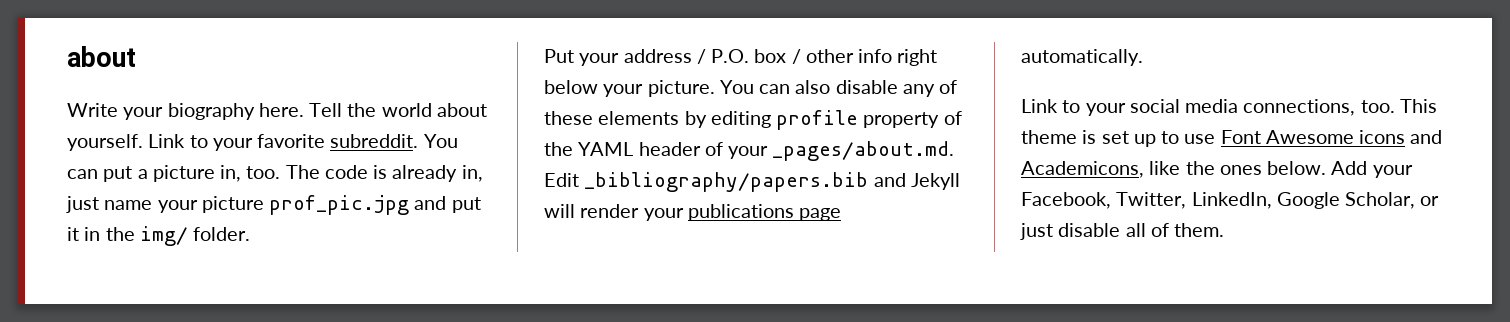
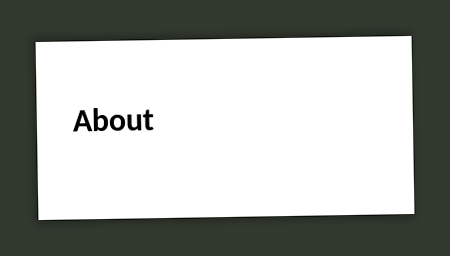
[67,46,136,67] [67,103,487,120] [67,134,458,151] [67,165,483,182] [66,195,481,215] [67,226,251,246] [544,49,938,66] [544,80,958,97] [544,110,962,130] [544,141,955,161] [544,172,960,192] [544,204,842,221] [1021,49,1143,66] [1021,99,1437,116] [1021,130,1443,147] [1021,161,1413,178] [1021,192,1440,209] [1020,223,1225,240] about // Write your biography here. Tell the world about yourself. Link to your favorite subreddit. You can put a picture in, too. The code is already in, just name your picture prof_pic.jpg and put it in the img/ folder. // Put your address / P.O. box / other info right below your picture. You can also disable any of these elements by editing profile property of the YAML header of your _pages/about.md. Edit _bibliography/papers.bib and Jekyll will render your publications page automatically. // Link to your social media connections, too. This theme is set up to use Font Awesome icons and Academicons, like the ones below. Add your Facebook, Twitter, LinkedIn, Google Scholar, or just disable all of them. -> [72,107,155,132] About

